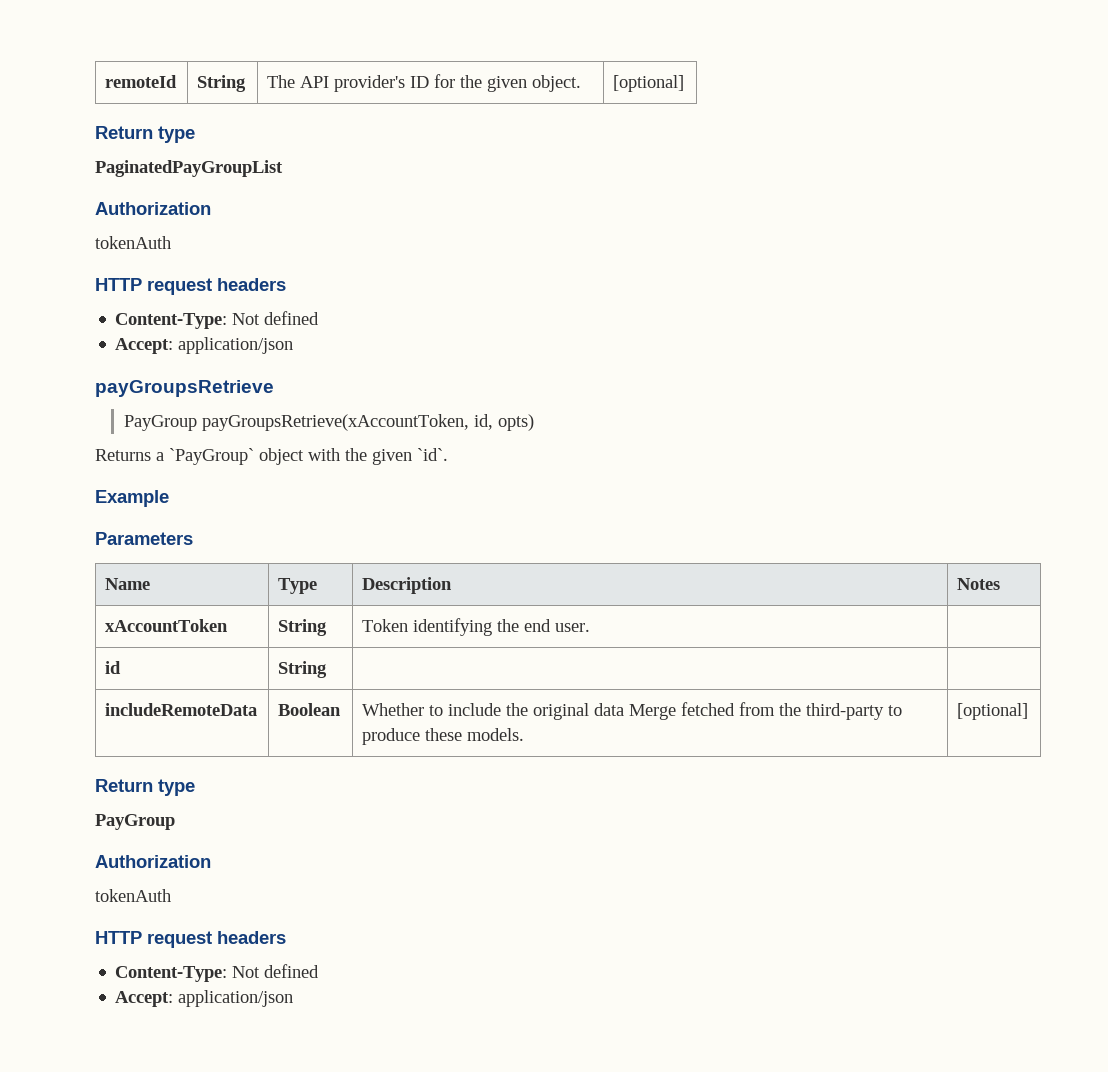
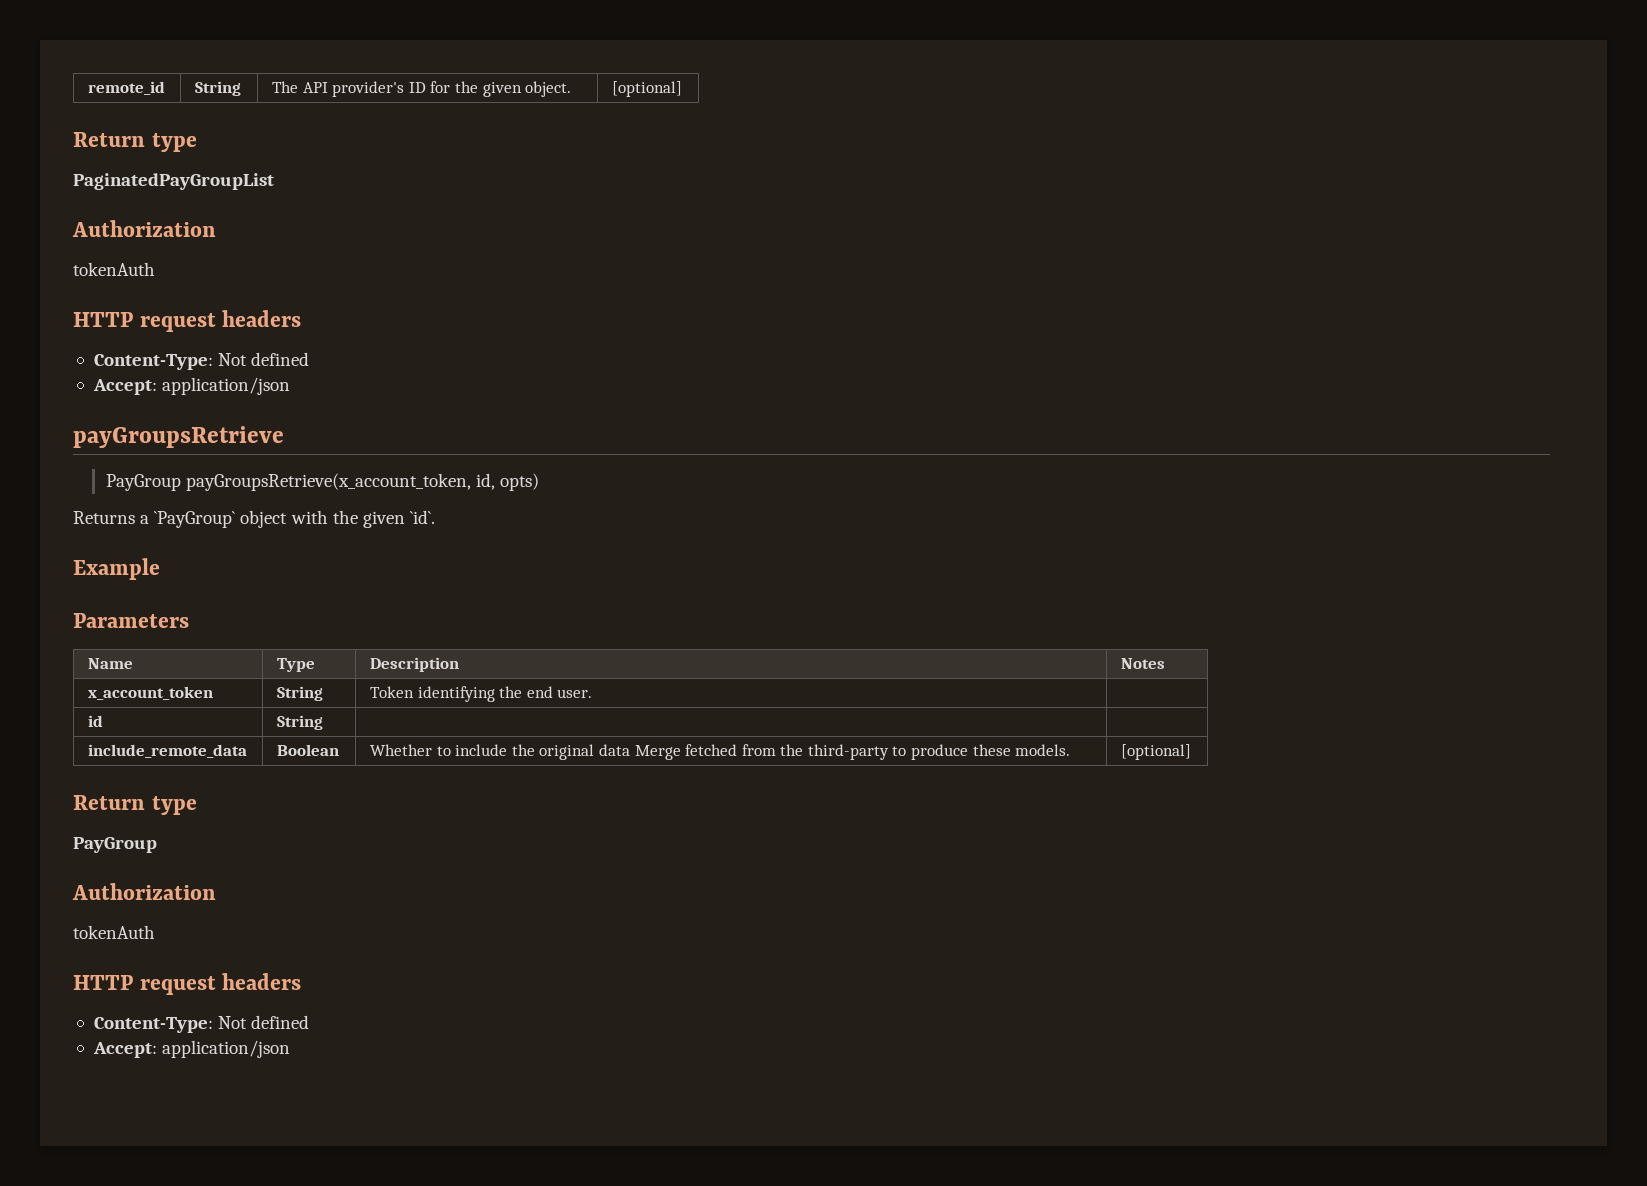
[105,75,178,88] remoteId -> [87,81,165,95] remote_id
[201,414,469,431] payGroupsRetrieve(xAccountToken, -> [185,473,471,491] payGroupsRetrieve(x_account_token,
[105,619,229,632] xAccountToken -> [87,686,213,700] x_account_token
[105,703,258,716] includeRemoteData -> [87,744,247,758] include_remote_data

